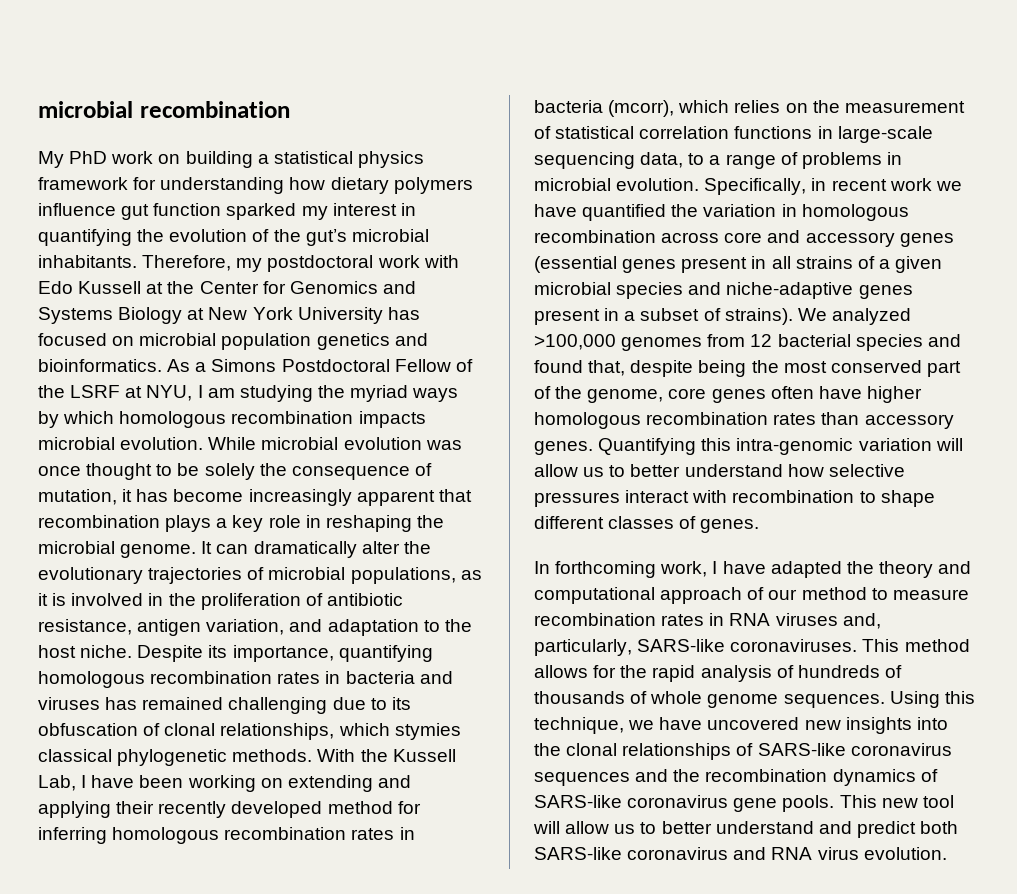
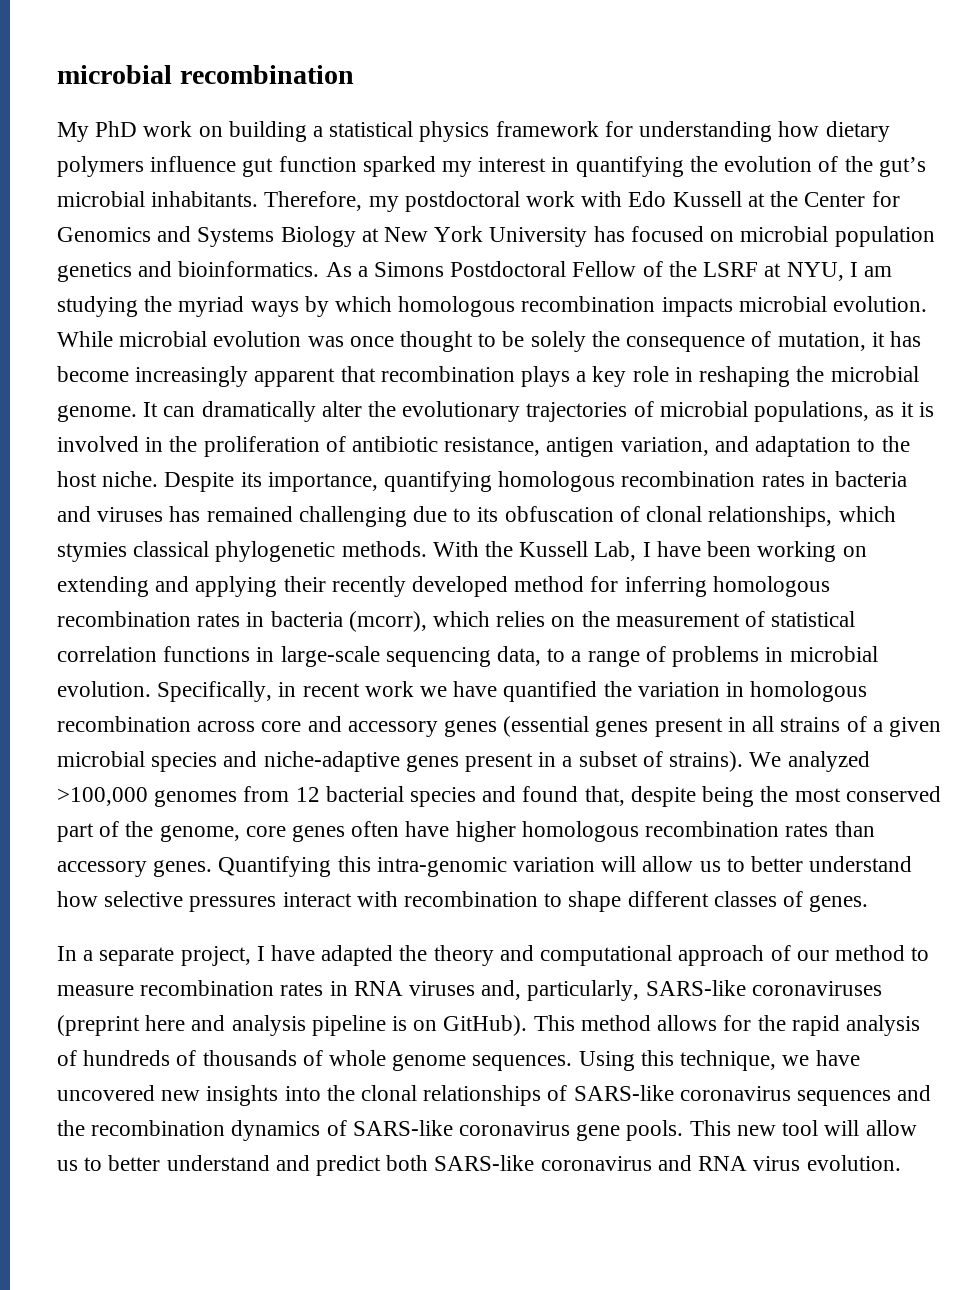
[555,561,708,578] forthcoming work, -> [83,946,251,966] a separate project,
[730,639,858,652] coronaviruses. -> [751,981,882,996] [57,1015,528,1036] coronaviruses (preprint here and analysis pipeline is on GitHub).

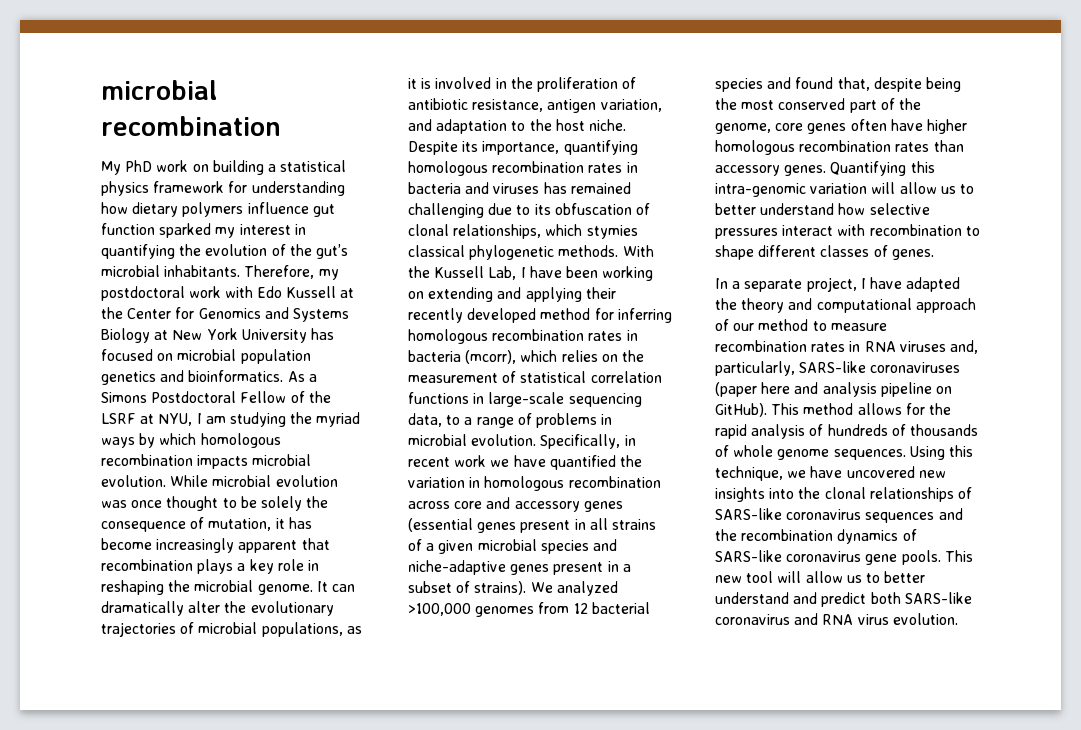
[57,1015,140,1036] (preprint -> [715,382,757,397] (paper
[392,1016,408,1031] is -> (932, 389) none

